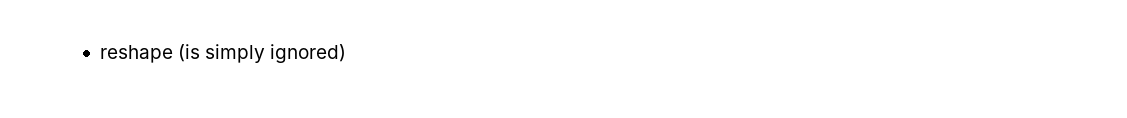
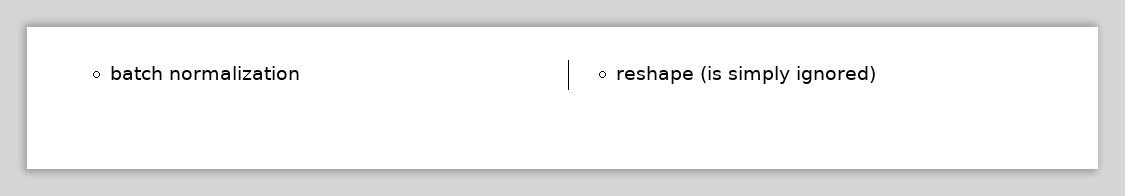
(99, 54) none -> [109,66,300,80] batch normalization //

